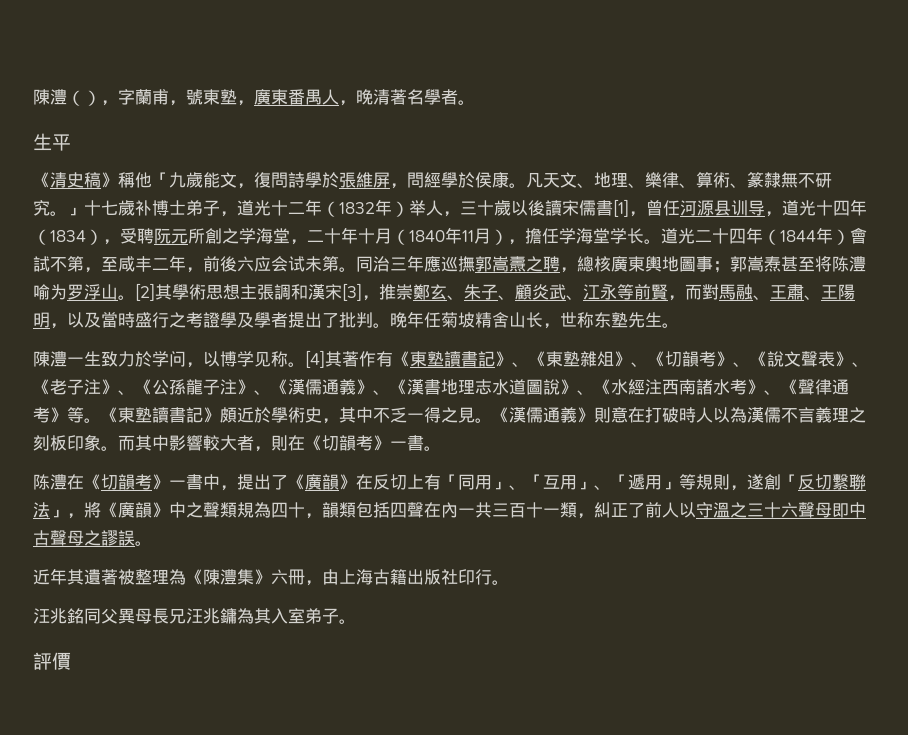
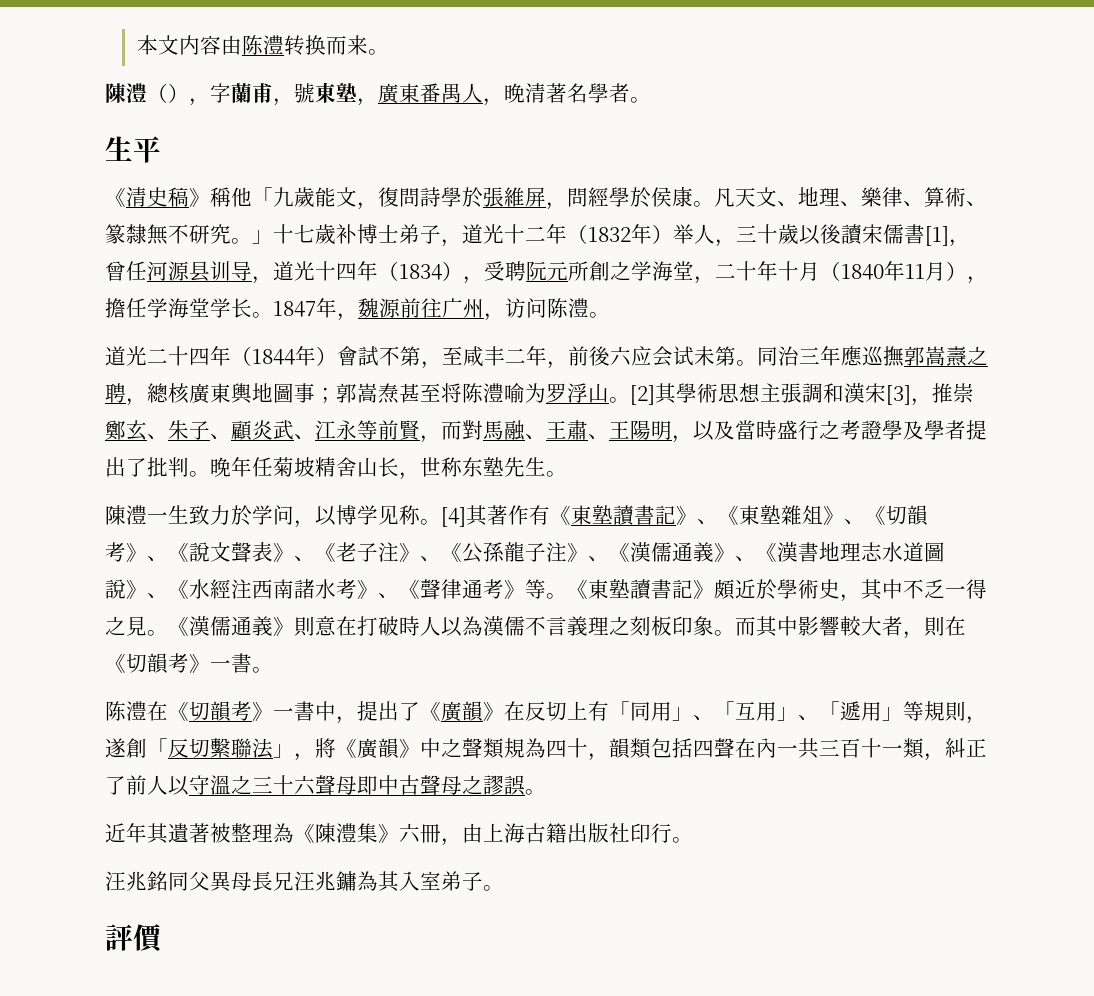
(33, 97) none -> [136,35,389,56] 本文内容由陈澧转换而来。 //
(661, 241) none -> [273,298,610,321] 1847年，魏源前往广州，访问陈澧。 //

